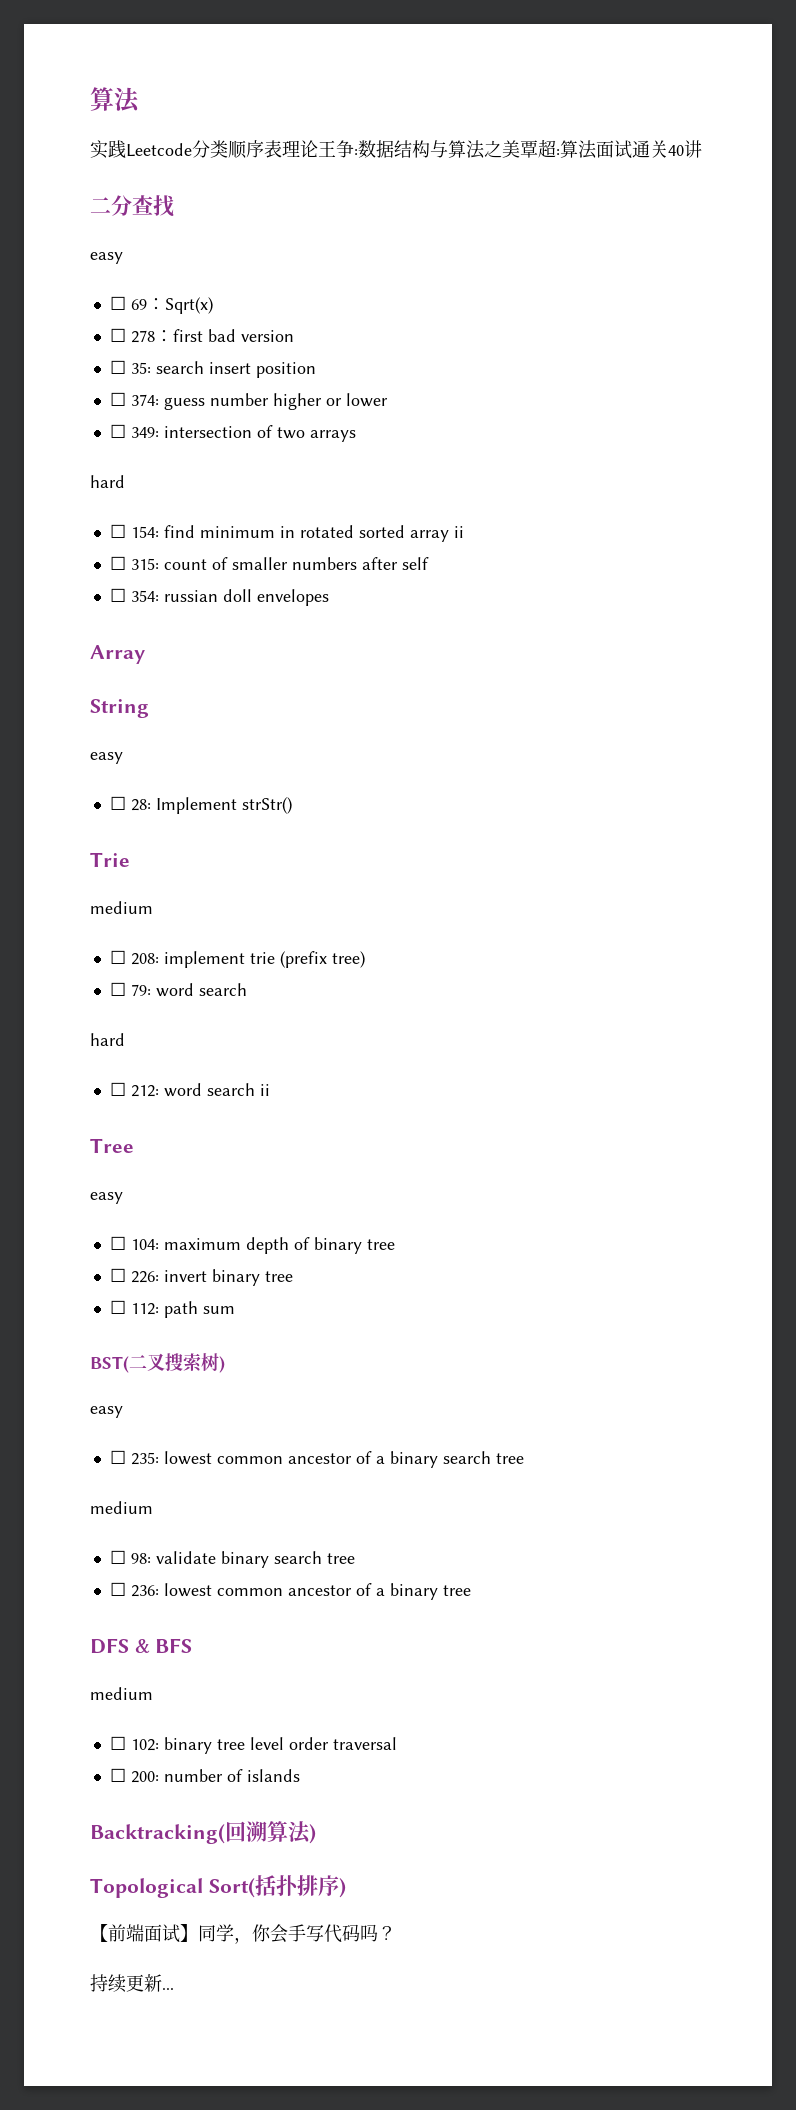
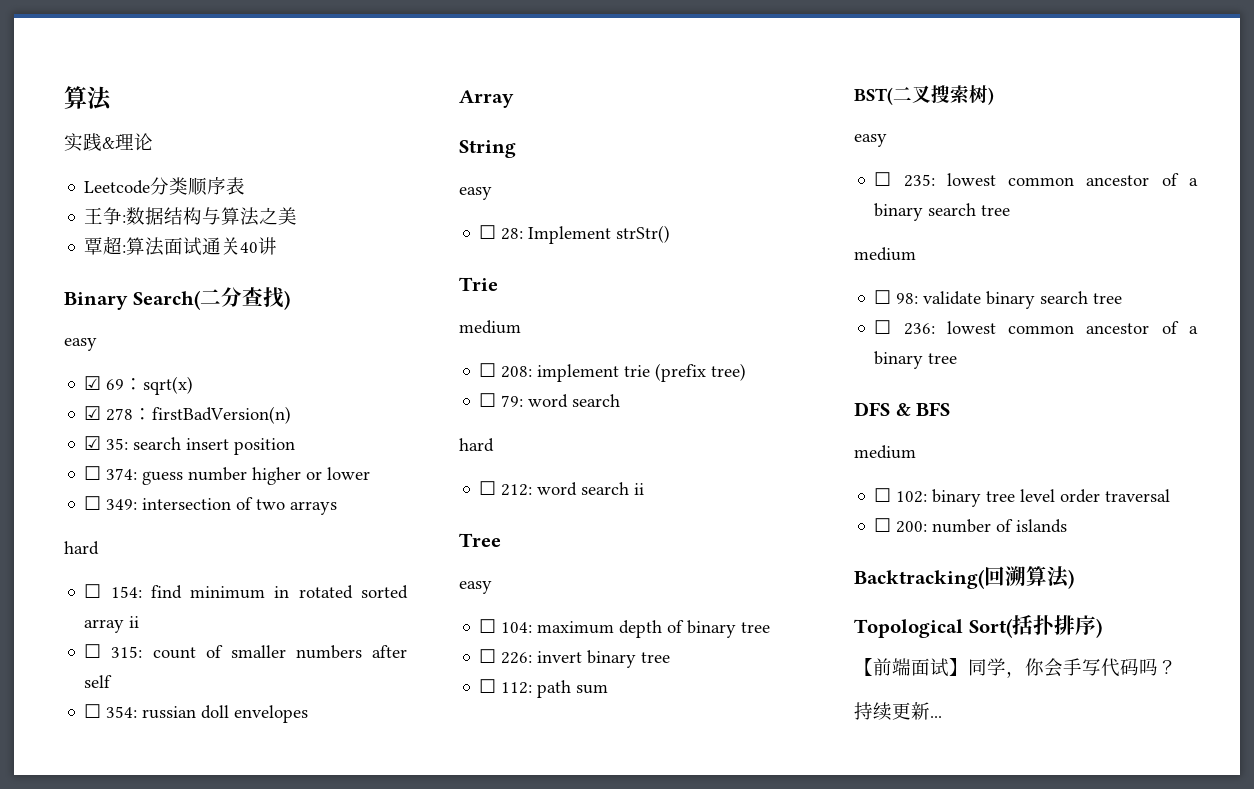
(126, 149) none -> [102,133,153,151] &理论 //
[282,140,318,158] 理论 -> (246, 186) //
(520, 149) none -> (298, 216) //
(702, 149) none -> [64,290,201,310] Binary Search(
[90,252,123,264] [109,296,213,314] [109,328,294,343] [109,360,126,374] // easy // ☐ 69：Sqrt(x) // ☐ 278：first bad version // ☐ -> [283,290,290,310] [64,338,97,351] [84,376,194,395] [84,406,292,424] [84,436,102,450] ) // easy // ☑ 69：sqrt(x) // ☑ 278：firstBadVersion(n) // ☑

